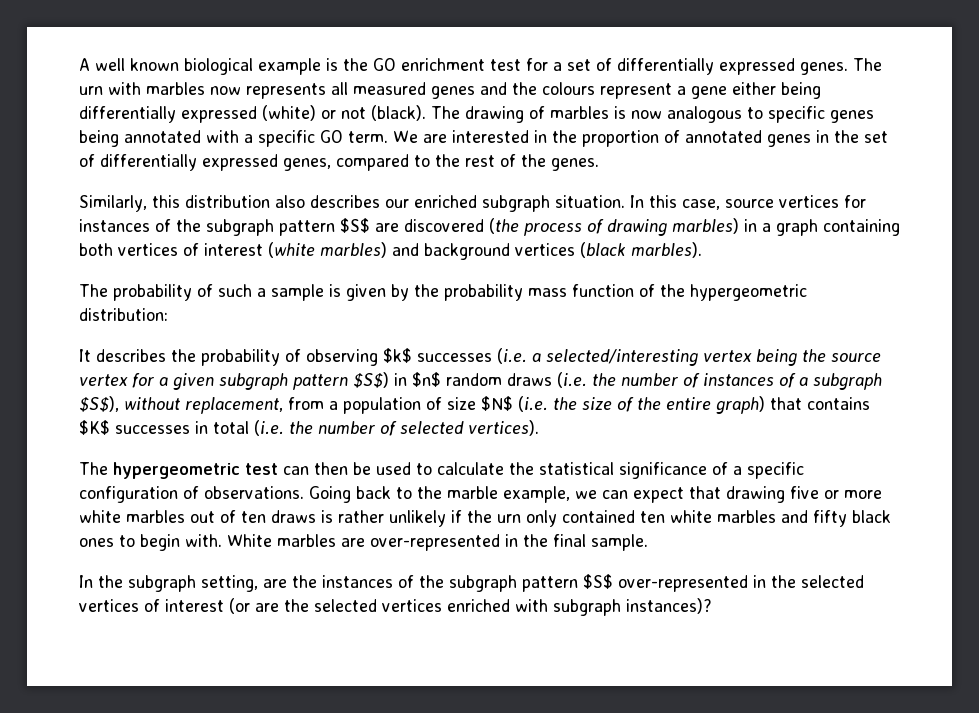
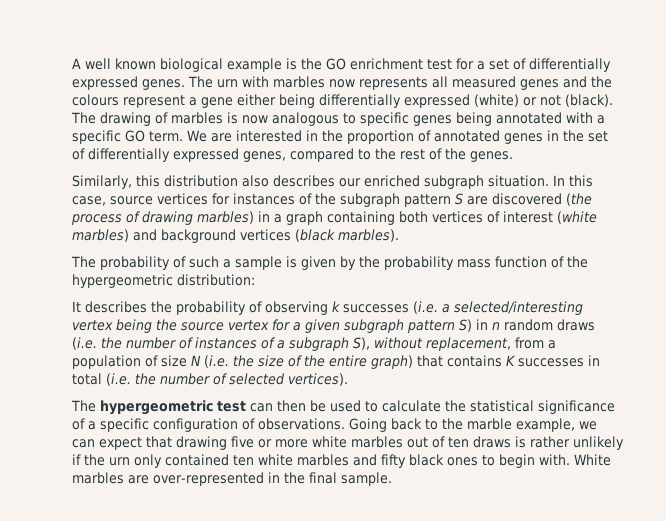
[340,218,370,233] $S$ -> [455,193,463,205] S
[383,348,412,363] $k$ -> [332,301,340,312] k
[353,372,441,388] $S$) in $n$ -> [459,319,500,332] S) in n
[79,396,119,412] $S$), -> [353,337,370,350] S),
[481,396,513,411] $N$ -> [191,355,201,366] N
[79,420,110,435] $K$ -> [506,355,516,366] K
[79,574,864,592] [79,598,712,616] // In the subgraph setting, are the instances of the subgraph pattern $S$ over-represented in the selected vertices of interest (or are the selected vertices enriched with subgraph instances)? -> (392, 479) none

